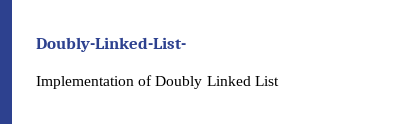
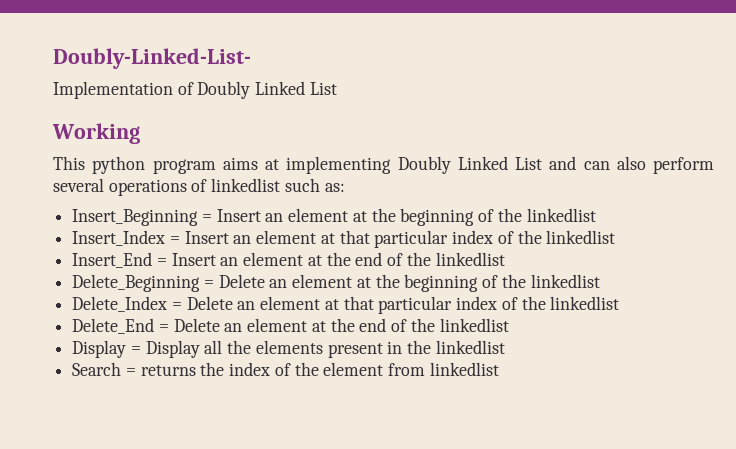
(279, 81) none -> [52,123,140,144] [53,156,714,174] [53,178,345,196] [72,208,596,226] [72,230,616,248] [72,252,505,268] [72,274,600,292] [72,296,620,314] [72,318,509,334] [72,340,505,358] [72,362,499,376] // Working // This python program aims at implementing Doubly Linked List and can also perform several operations of linkedlist such as: // Insert_Beginning = Insert an element at the beginning of the linkedlist // Insert_Index = Insert an element at that particular index of the linkedlist // Insert_End = Insert an element at the end of the linkedlist // Delete_Beginning = Delete an element at the beginning of the linkedlist // Delete_Index = Delete an element at that particular index of the linkedlist // Delete_End = Delete an element at the end of the linkedlist // Display = Display all the elements present in the linkedlist // Search = returns the index of the element from linkedlist

